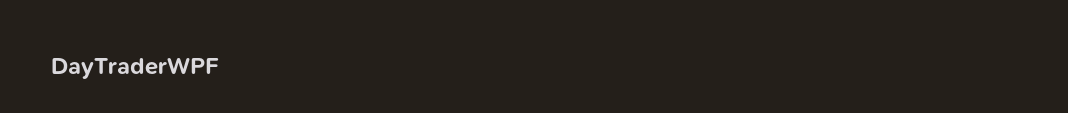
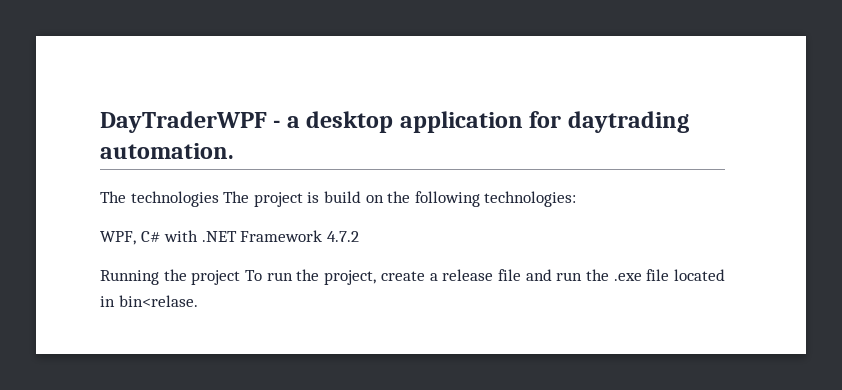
(219, 68) none -> [273,111,689,133] [100,143,234,159] [100,191,577,207] [100,230,359,245] [100,269,725,285] [100,295,198,307] - a desktop application for daytrading automation. // The technologies The project is build on the following technologies: // WPF, C# with .NET Framework 4.7.2 // Running the project To run the project, create a release file and run the .exe file located in bin<relase.

